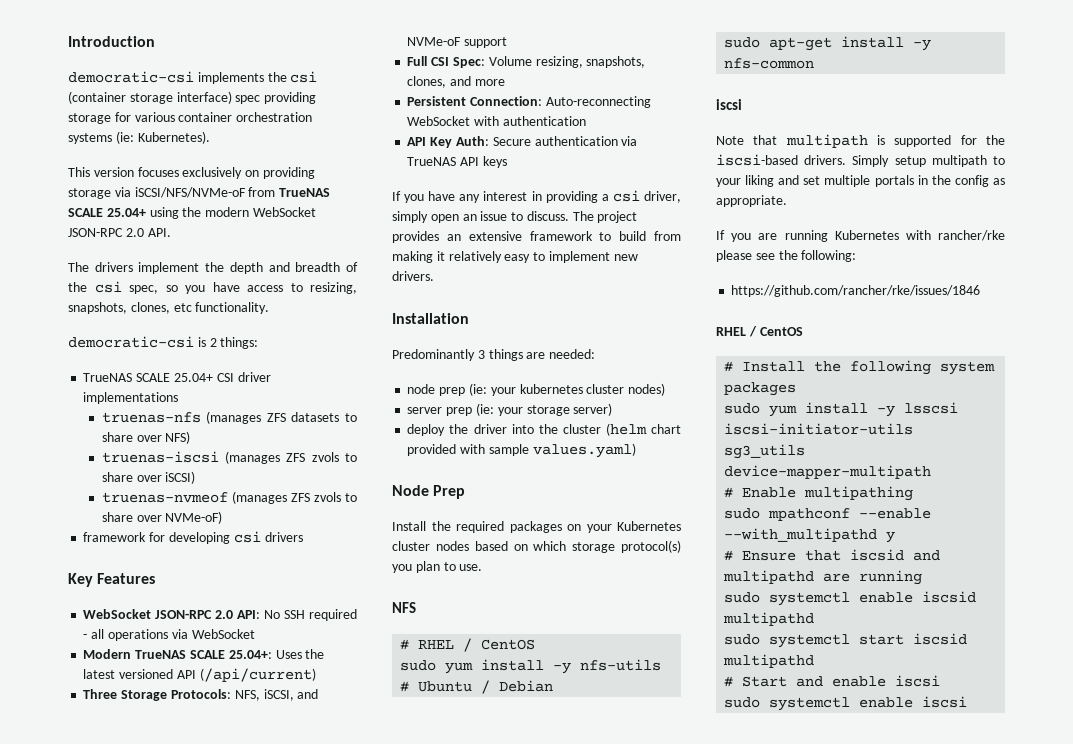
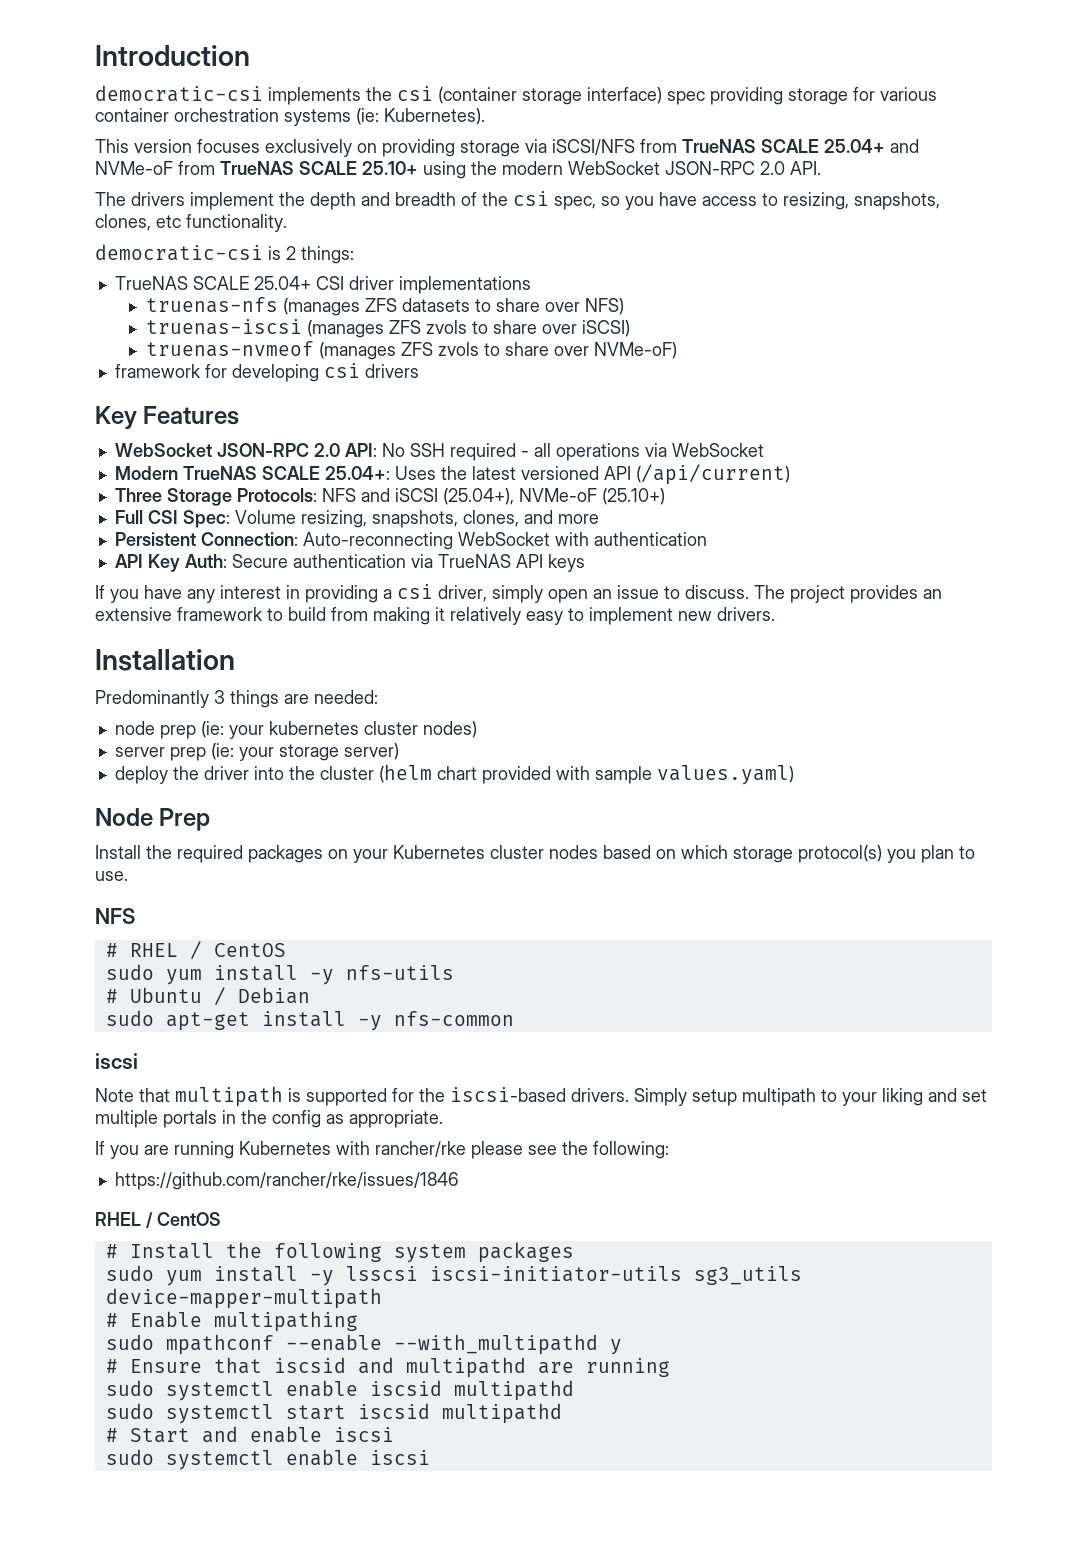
[134,187,246,198] iSCSI/NFS/NVMe-oF -> [552,139,635,155] iSCSI/NFS
(146, 212) none -> [890,139,919,153] [95,161,418,175] and NVMe-oF from TrueNAS SCALE 25.10+
[234,689,319,701] [407,37,508,48] NFS, iSCSI, and NVMe-oF support -> [321,488,665,505] NFS and iSCSI (25.04+), NVMe-oF (25.10+)

